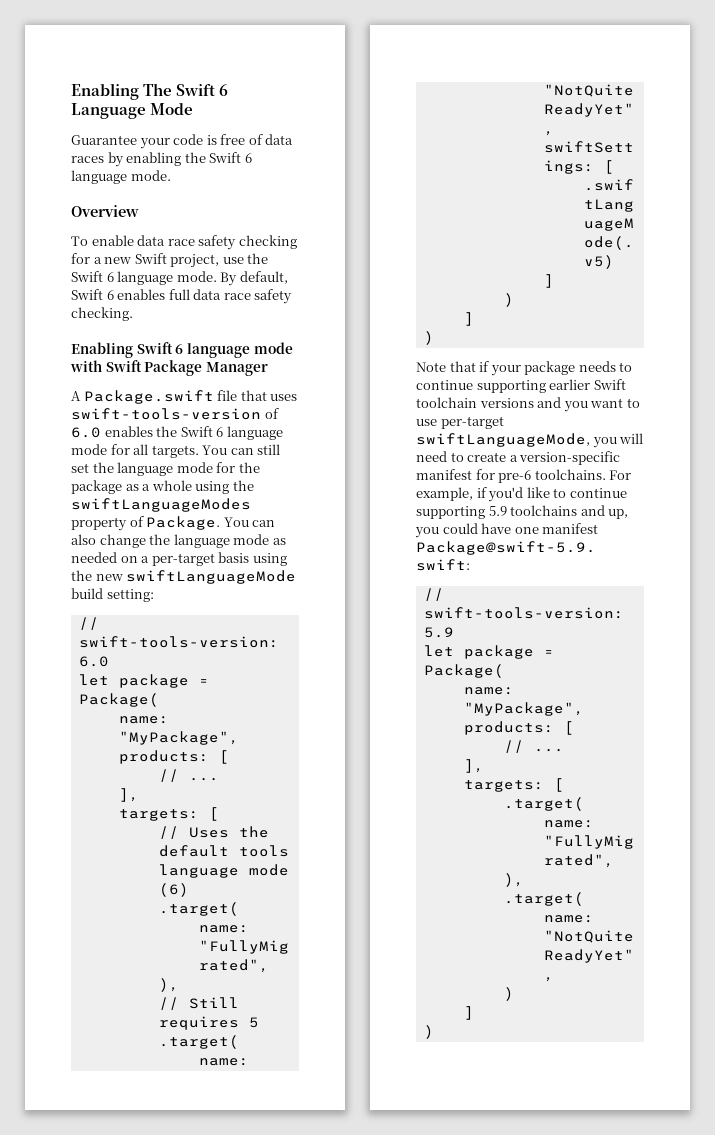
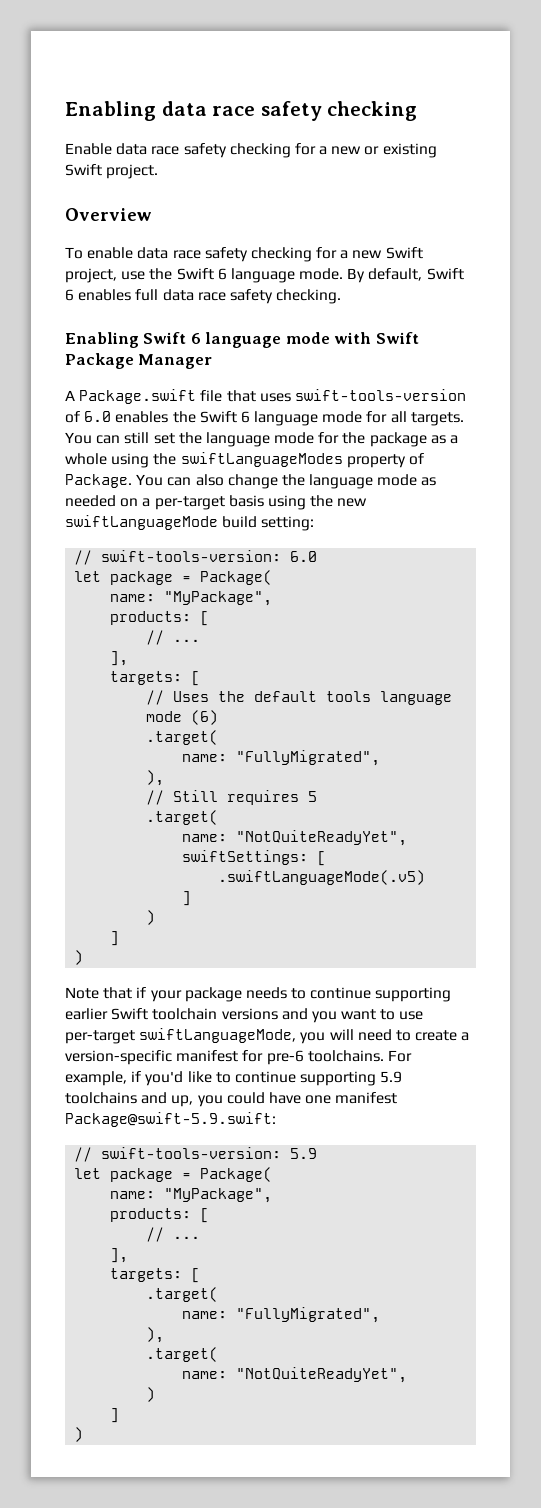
[71,83,229,100] [71,103,194,119] [71,134,294,149] [71,152,252,167] [71,170,171,184] Enabling The Swift 6 Language Mode // Guarantee your code is free of data races by enabling the Swift 6 language mode. -> [65,101,418,121] [65,143,437,158] [65,164,159,179] Enabling data race safety checking // Enable data race safety checking for a new or existing Swift project.

